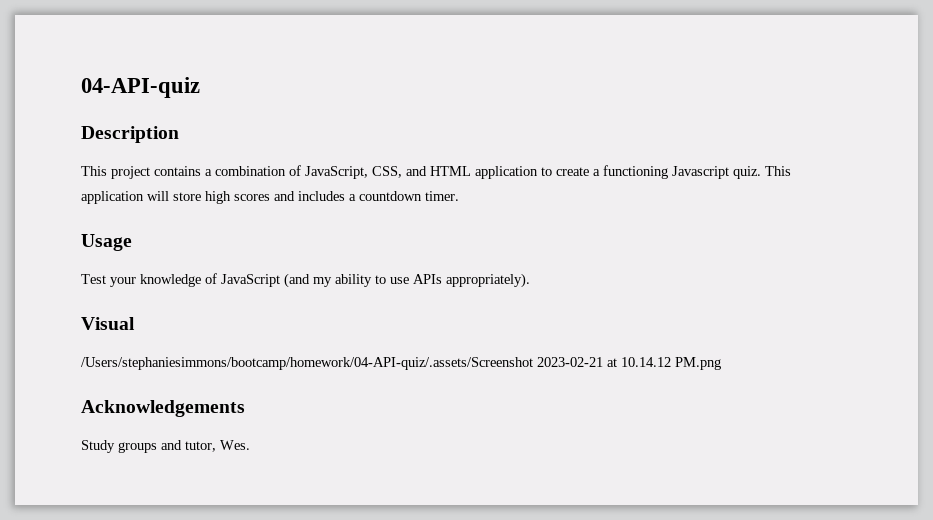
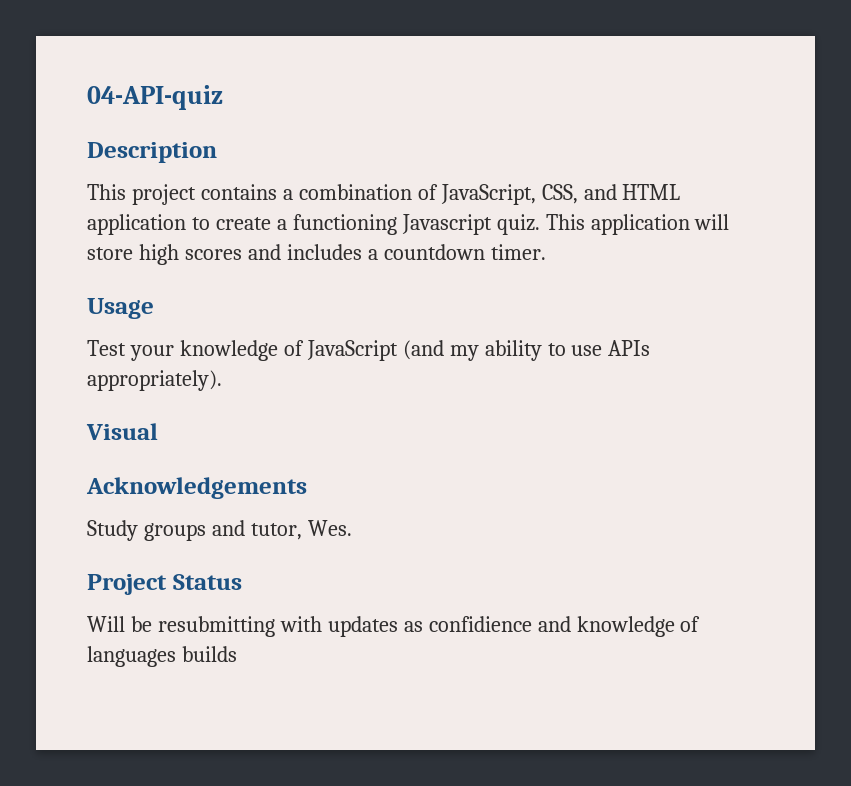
[81,357,721,370] // /Users/stephaniesimmons/bootcamp/homework/04-API-quiz/.assets/Screenshot 2023-02-21 at 10.14.12 PM.png -> (158, 431) none
(250, 445) none -> [87,574,242,595] [87,616,701,637] [87,646,237,667] // Project Status // Will be resubmitting with updates as confidience and knowledge of languages builds

